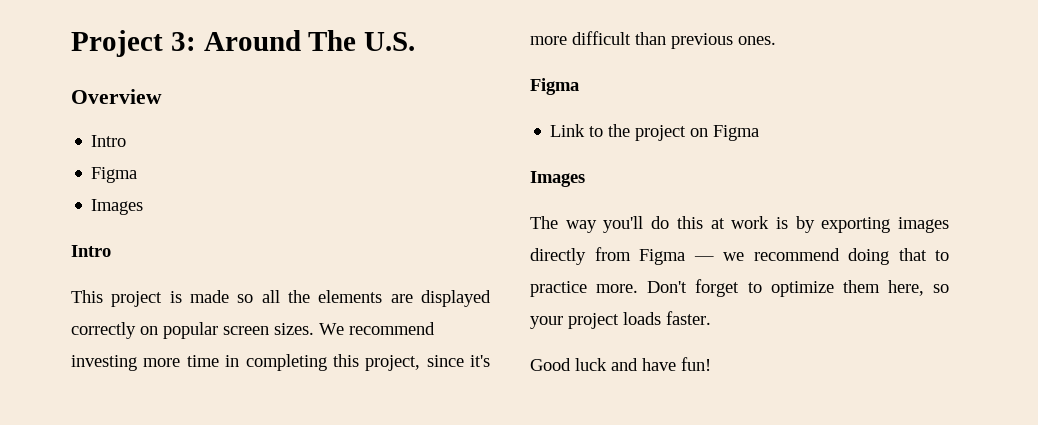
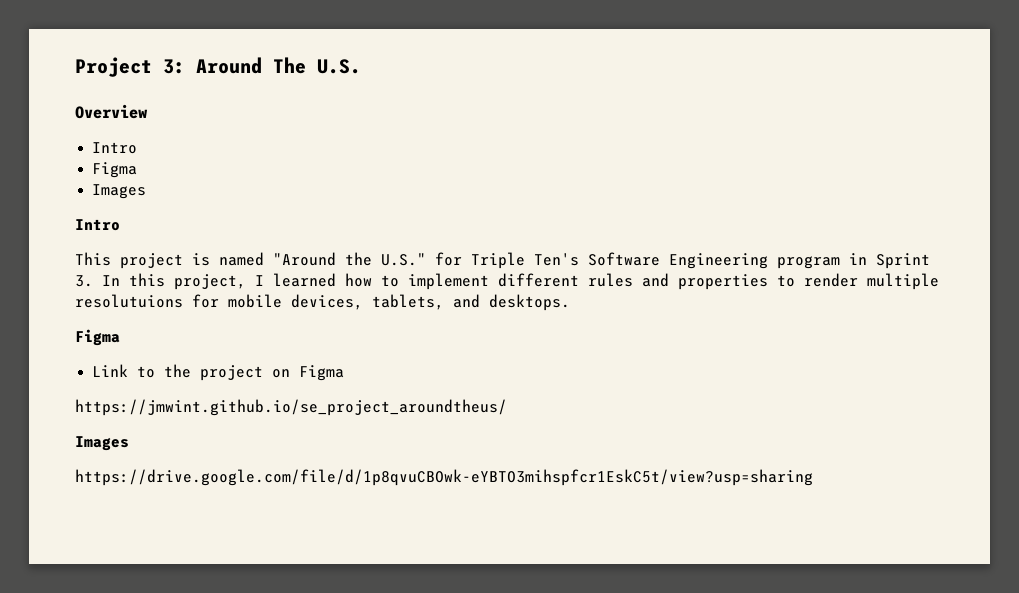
[190,290,491,307] [71,322,435,339] [71,354,490,371] [530,31,776,49] made so all the elements are displayed correctly on popular screen sizes. We recommend investing more time in completing this project, since it's more difficult than previous ones. -> [219,252,930,269] [75,273,939,290] [75,294,570,311] named "Around the U.S." for Triple Ten's Software Engineering program in Sprint 3. In this project, I learned how to implement different rules and properties to render multiple resolutuions for mobile devices, tablets, and desktops.
[530,171,585,187] [530,216,949,233] [530,247,949,265] [530,279,949,297] [530,311,711,329] [530,357,711,371] // Images // The way you'll do this at work is by exporting images directly from Figma — we recommend doing that to practice more. Don't forget to optimize them here, so your project loads faster. // Good luck and have fun! -> [75,399,507,416] [75,436,129,451] [75,469,813,486] // https://jmwint.github.io/se_project_aroundtheus/ // Images // https://drive.google.com/file/d/1p8qvuCBOwk-eYBTO3mihspfcr1EskC5t/view?usp=sharing

